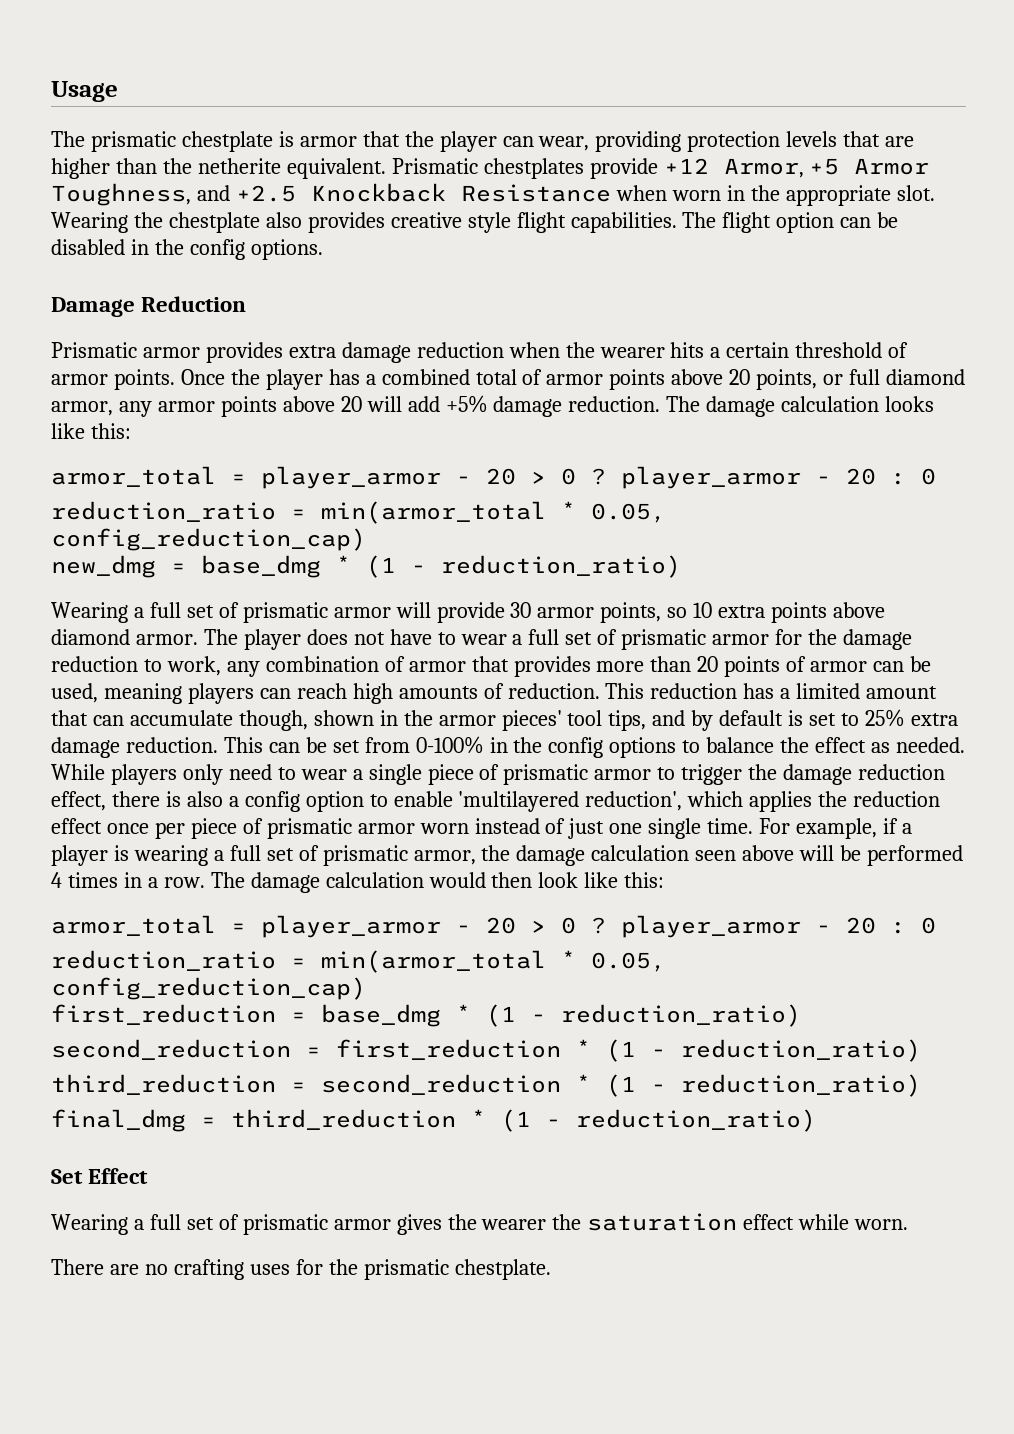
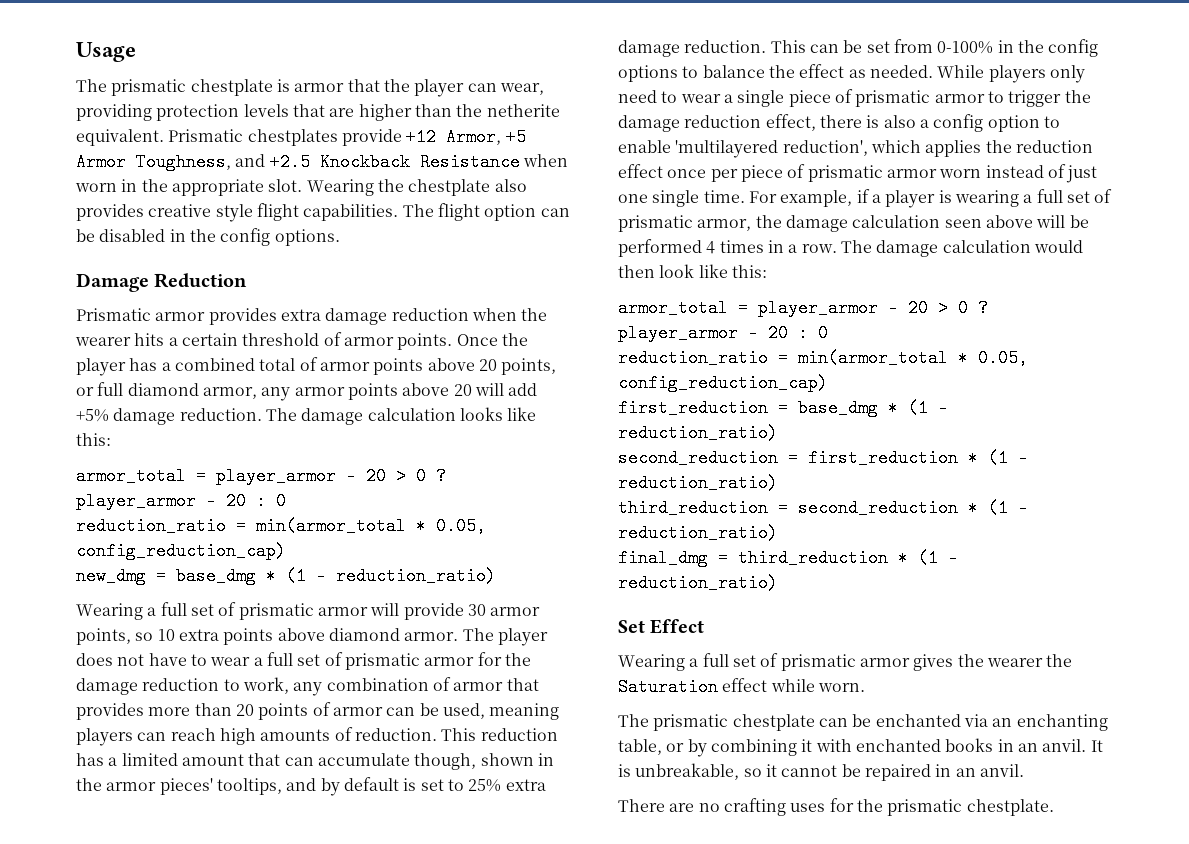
[567,710,647,731] tool tips, -> [216,778,282,795] tooltips,
[587,1213,738,1231] saturation -> [618,678,718,696] Saturation
(909, 1224) none -> [618,714,1108,731] [618,738,1103,757] [618,763,1024,781] // The prismatic chestplate can be enchanted via an enchanting table, or by combining it with enchanted books in an anvil. It is unbreakable, so it cannot be repaired in an anvil.

